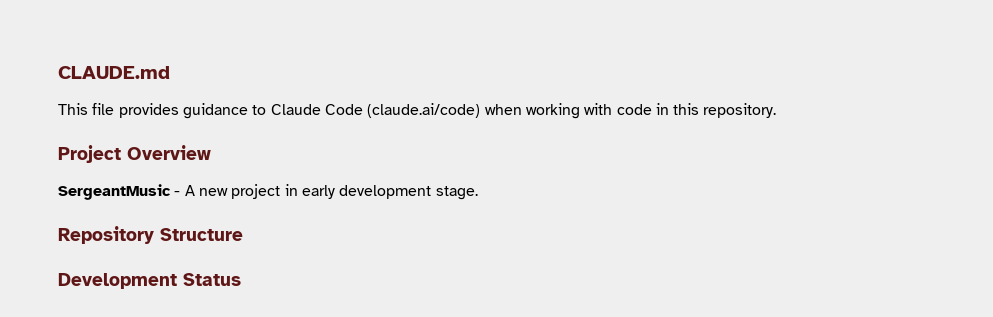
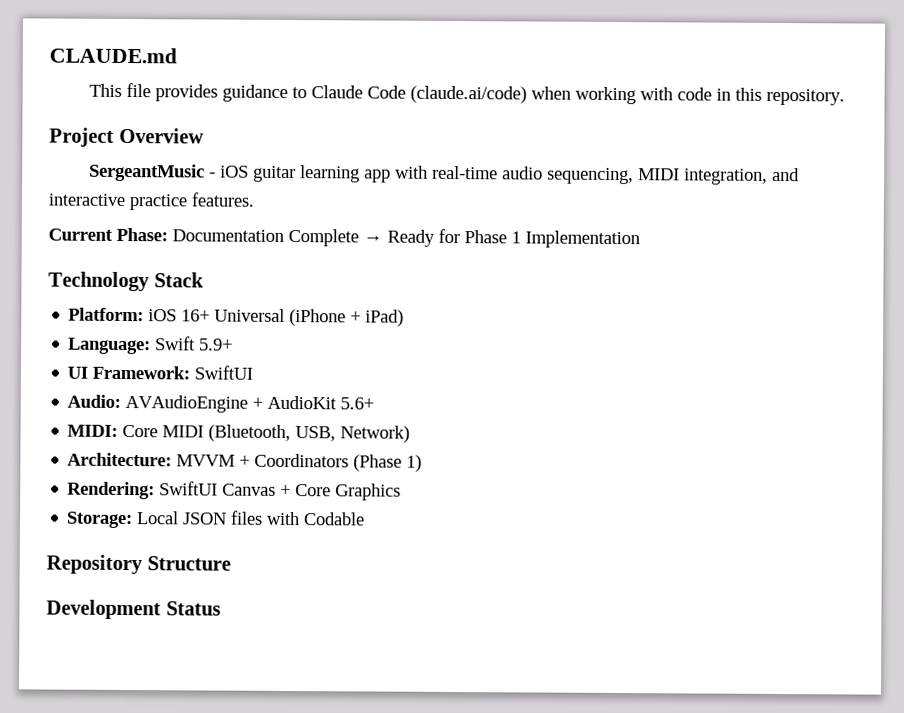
[184,184,478,200] A new project in early development stage. -> [220,165,801,185] [48,192,254,211] [48,227,640,249] [48,271,204,292] [68,307,405,327] [68,336,234,355] [67,365,254,380] [67,394,375,413] [67,424,411,443] [67,452,423,472] [67,481,402,501] [66,510,366,529] iOS guitar learning app with real-time audio sequencing, MIDI integration, and interactive practice features. // Current Phase: Documentation Complete → Ready for Phase 1 Implementation // Technology Stack // Platform: iOS 16+ Universal (iPhone + iPad) // Language: Swift 5.9+ // UI Framework: SwiftUI // Audio: AVAudioEngine + AudioKit 5.6+ // MIDI: Core MIDI (Bluetooth, USB, Network) // Architecture: MVVM + Coordinators (Phase 1) // Rendering: SwiftUI Canvas + Core Graphics // Storage: Local JSON files with Codable

